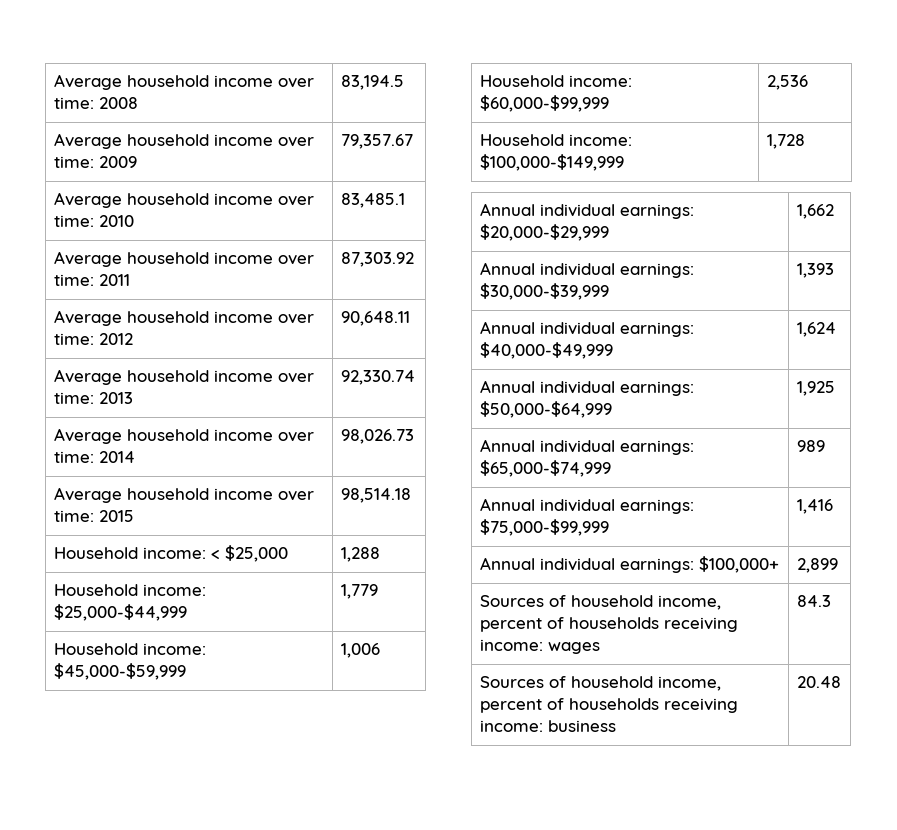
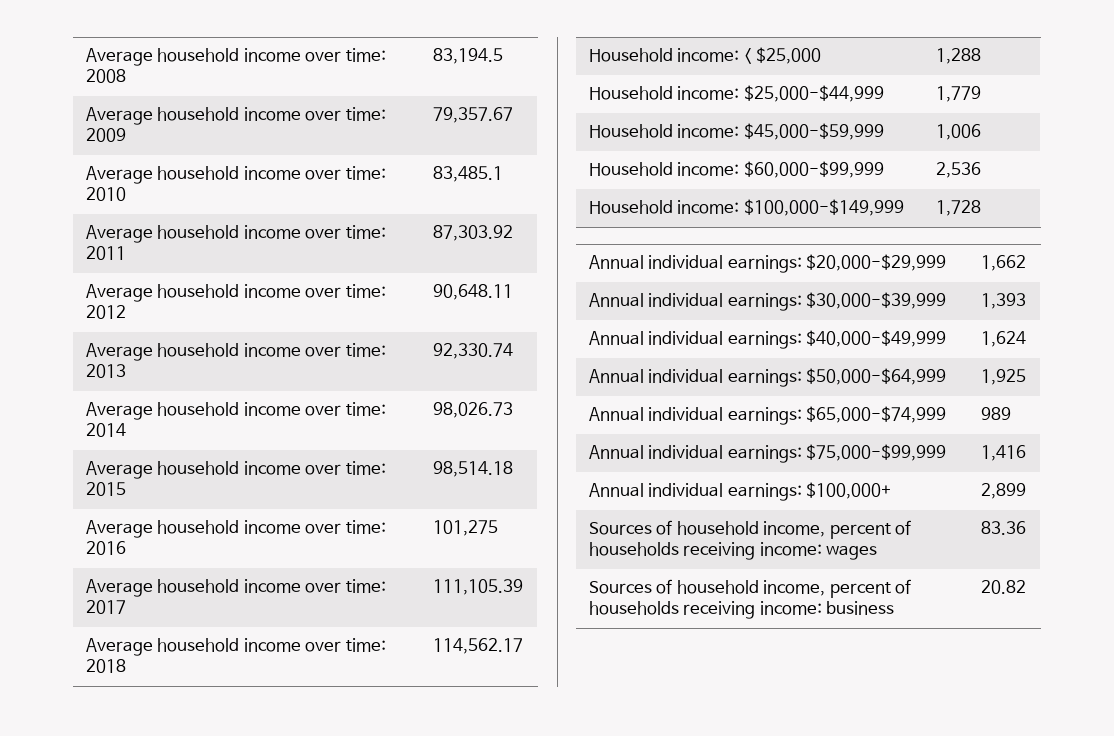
(411, 495) none -> [85,520,386,538] [85,541,126,555] [432,520,498,536] [85,579,386,597] [85,600,126,614] [432,579,523,595] [85,638,386,656] [85,659,126,673] [432,638,523,654] // Average household income over time: 2016 | 101,275 // Average household income over time: 2017 | 111,105.39 // Average household income over time: 2018 | 114,562.17
[796,595,831,607] 84.3 -> [980,521,1026,535] 83.36
[796,676,841,688] 20.48 -> [980,580,1026,594] 20.82

